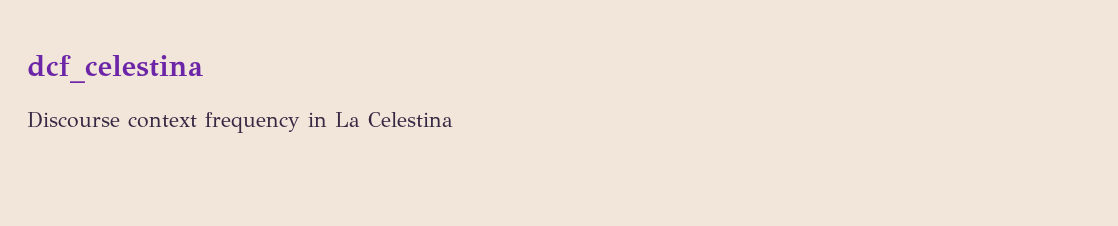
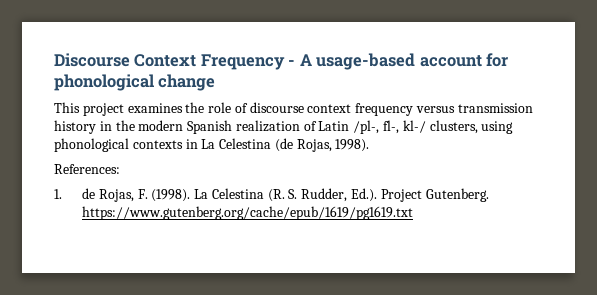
[27,55,203,83] [27,111,453,133] dcf_celestina // Discourse context frequency in La Celestina -> [54,53,509,70] [54,74,216,91] [54,102,533,116] [54,120,514,134] [54,138,370,152] [54,164,120,174] [54,188,489,202] [81,206,413,220] Discourse Context Frequency - A usage-based account for phonological change // This project examines the role of discourse context frequency versus transmission history in the modern Spanish realization of Latin /pl-, fl-, kl-/ clusters, using phonological contexts in La Celestina (de Rojas, 1998). // References: // 1. de Rojas, F. (1998). La Celestina (R. S. Rudder, Ed.). Project Gutenberg. https://www.gutenberg.org/cache/epub/1619/pg1619.txt

